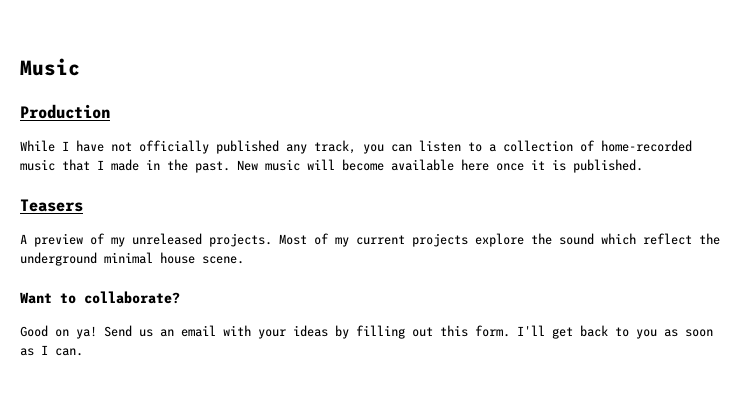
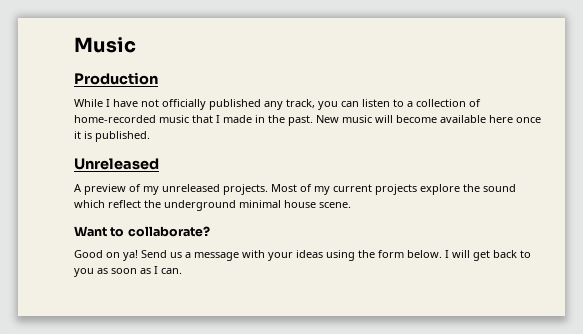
[20,199,83,212] Teasers -> [74,158,159,170] Unreleased
[160,325,216,337] an email -> [185,252,239,261] a message
[335,325,545,339] by filling out this form. I'll -> [326,250,470,261] using the form below. I will

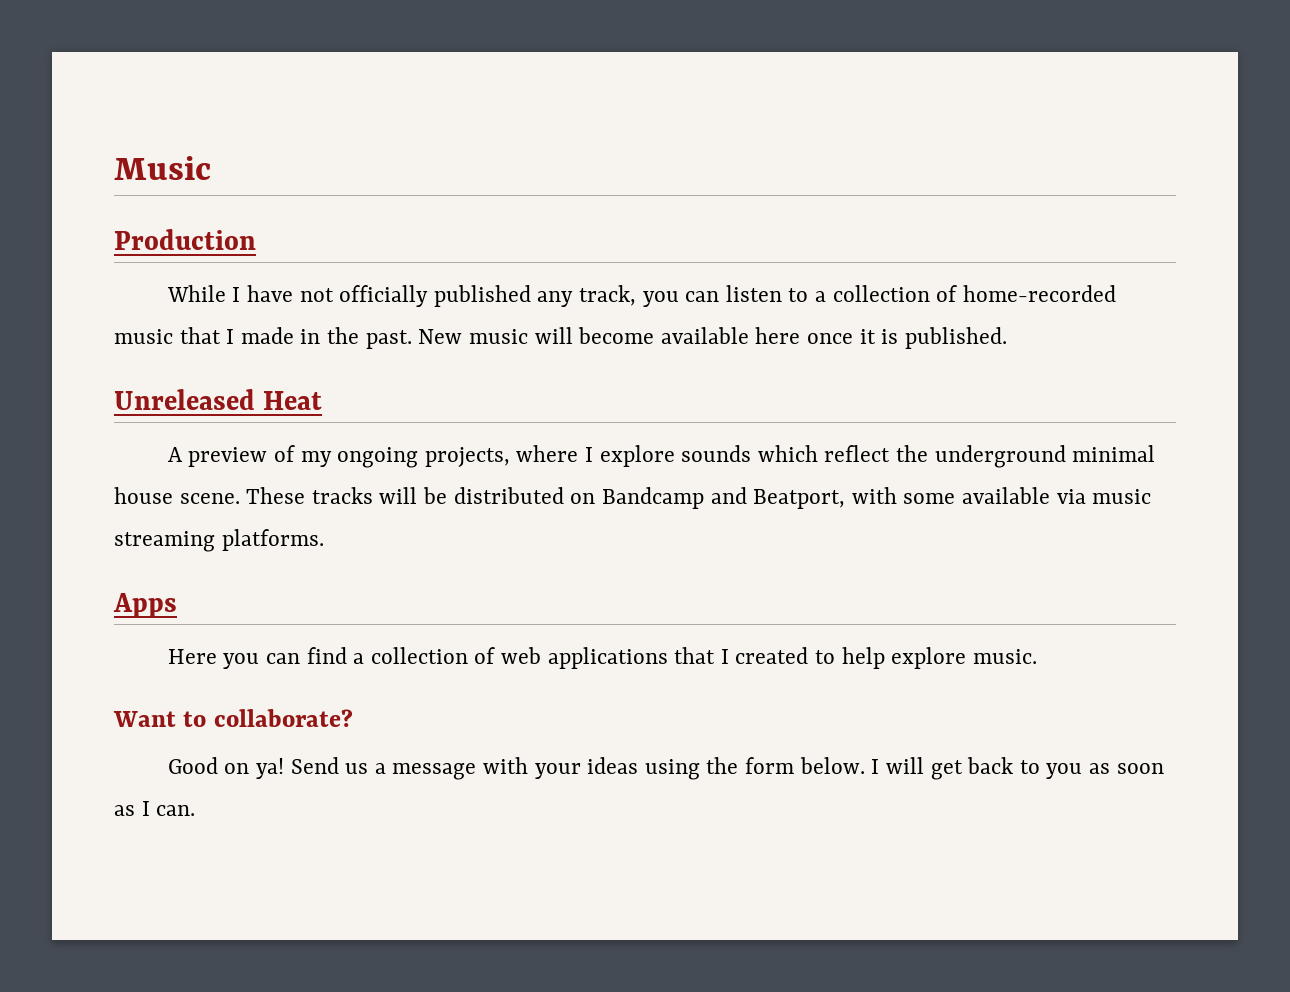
(159, 164) none -> [263,391,323,410] Heat
[162,184,516,195] unreleased projects. Most of my current projects explore the sound -> [337,445,752,468] ongoing projects, where I explore sounds
(351, 205) none -> [246,487,1152,509] [114,529,324,552] [113,593,177,618] [167,647,1037,669] These tracks will be distributed on Bandcamp and Beatport, with some available via music streaming platforms. // Apps // Here you can find a collection of web applications that I created to help explore music.

